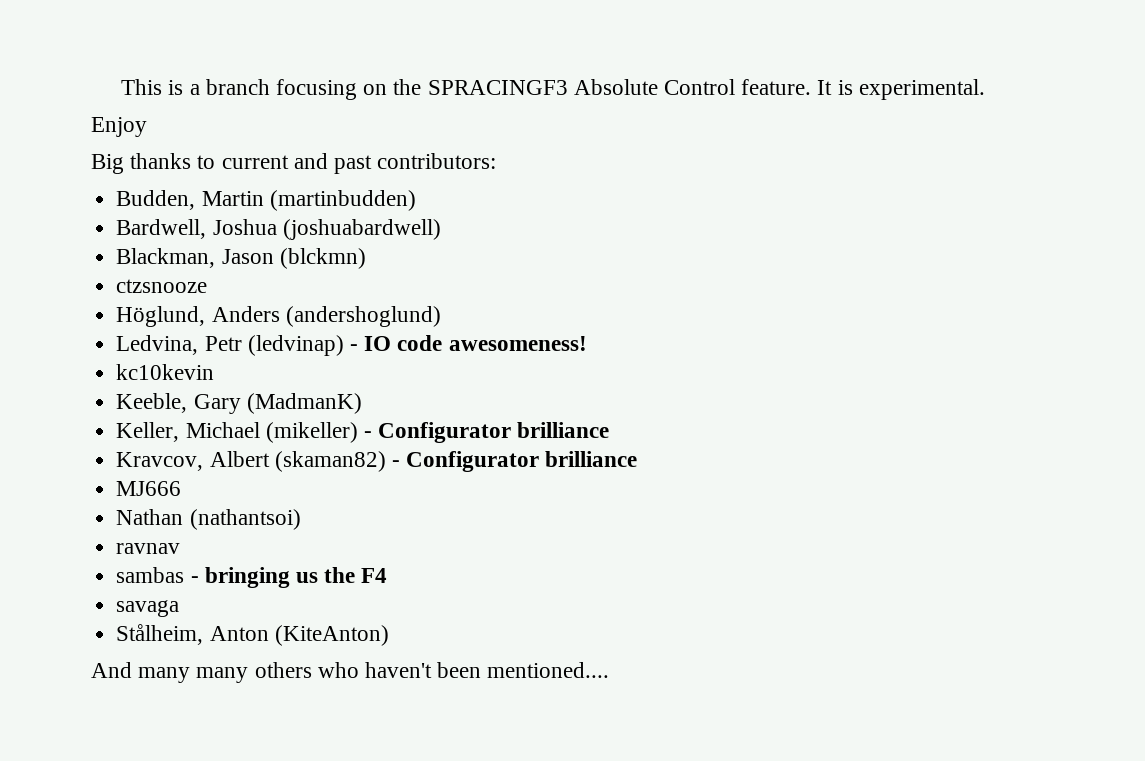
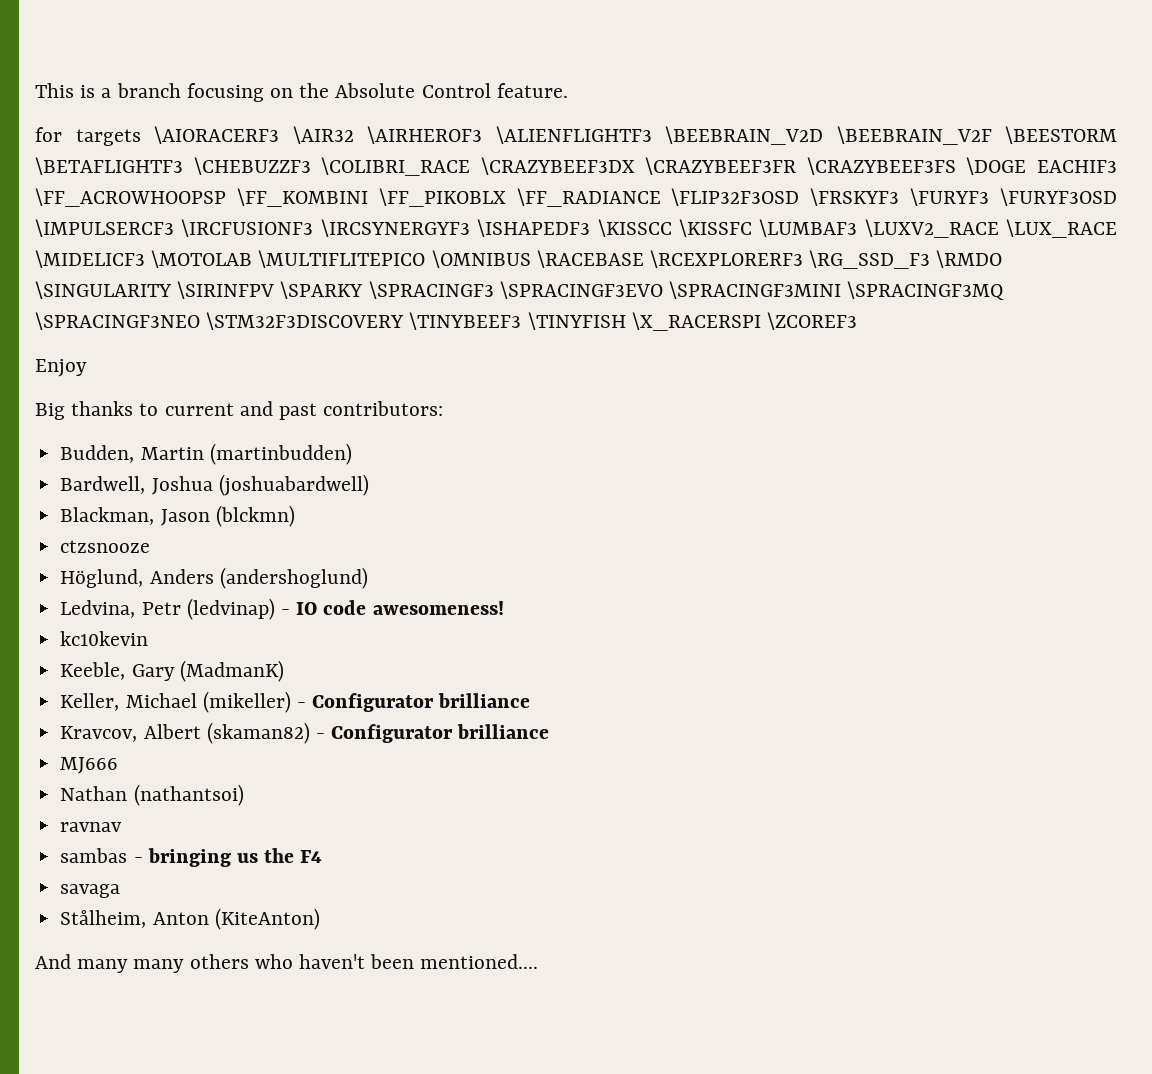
[427,80,568,95] SPRACINGF3 -> (330, 90) none
[817,79,985,100] It is experimental. -> [35,126,1117,146] [35,157,1117,176] [35,188,1117,207] [35,219,1117,238] [35,250,1003,269] [35,281,1005,300] [35,312,858,331] // for targets \AIORACERF3 \AIR32 \AIRHEROF3 \ALIENFLIGHTF3 \BEEBRAIN_V2D \BEEBRAIN_V2F \BEESTORM \BETAFLIGHTF3 \CHEBUZZF3 \COLIBRI_RACE \CRAZYBEEF3DX \CRAZYBEEF3FR \CRAZYBEEF3FS \DOGE EACHIF3 \FF_ACROWHOOPSP \FF_KOMBINI \FF_PIKOBLX \FF_RADIANCE \FLIP32F3OSD \FRSKYF3 \FURYF3 \FURYF3OSD \IMPULSERCF3 \IRCFUSIONF3 \IRCSYNERGYF3 \ISHAPEDF3 \KISSCC \KISSFC \LUMBAF3 \LUXV2_RACE \LUX_RACE \MIDELICF3 \MOTOLAB \MULTIFLITEPICO \OMNIBUS \RACEBASE \RCEXPLORERF3 \RG_SSD_F3 \RMDO \SINGULARITY \SIRINFPV \SPARKY \SPRACINGF3 \SPRACINGF3EVO \SPRACINGF3MINI \SPRACINGF3MQ \SPRACINGF3NEO \STM32F3DISCOVERY \TINYBEEF3 \TINYFISH \X_RACERSPI \ZCOREF3

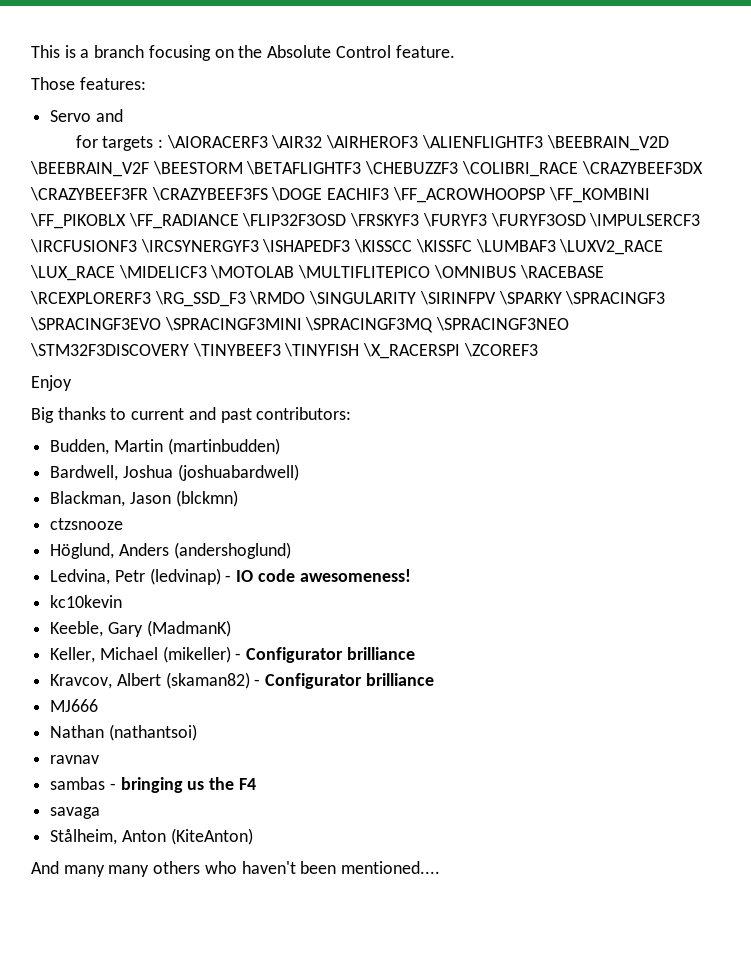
(568, 90) none -> [31,77,146,90] [50,109,123,122] // Those features: // Servo and
(141, 137) none -> [157,139,163,148] :

